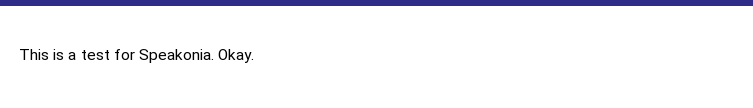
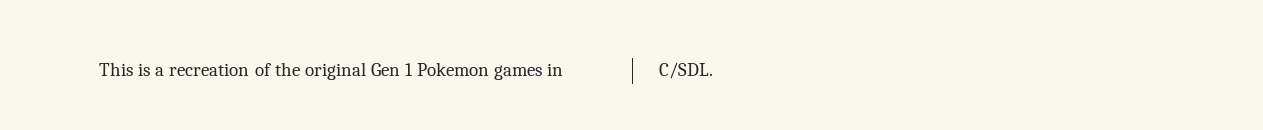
[80,49,255,63] test for Speakonia. Okay. -> [169,62,713,80] recreation of the original Gen 1 Pokemon games in C/SDL.

